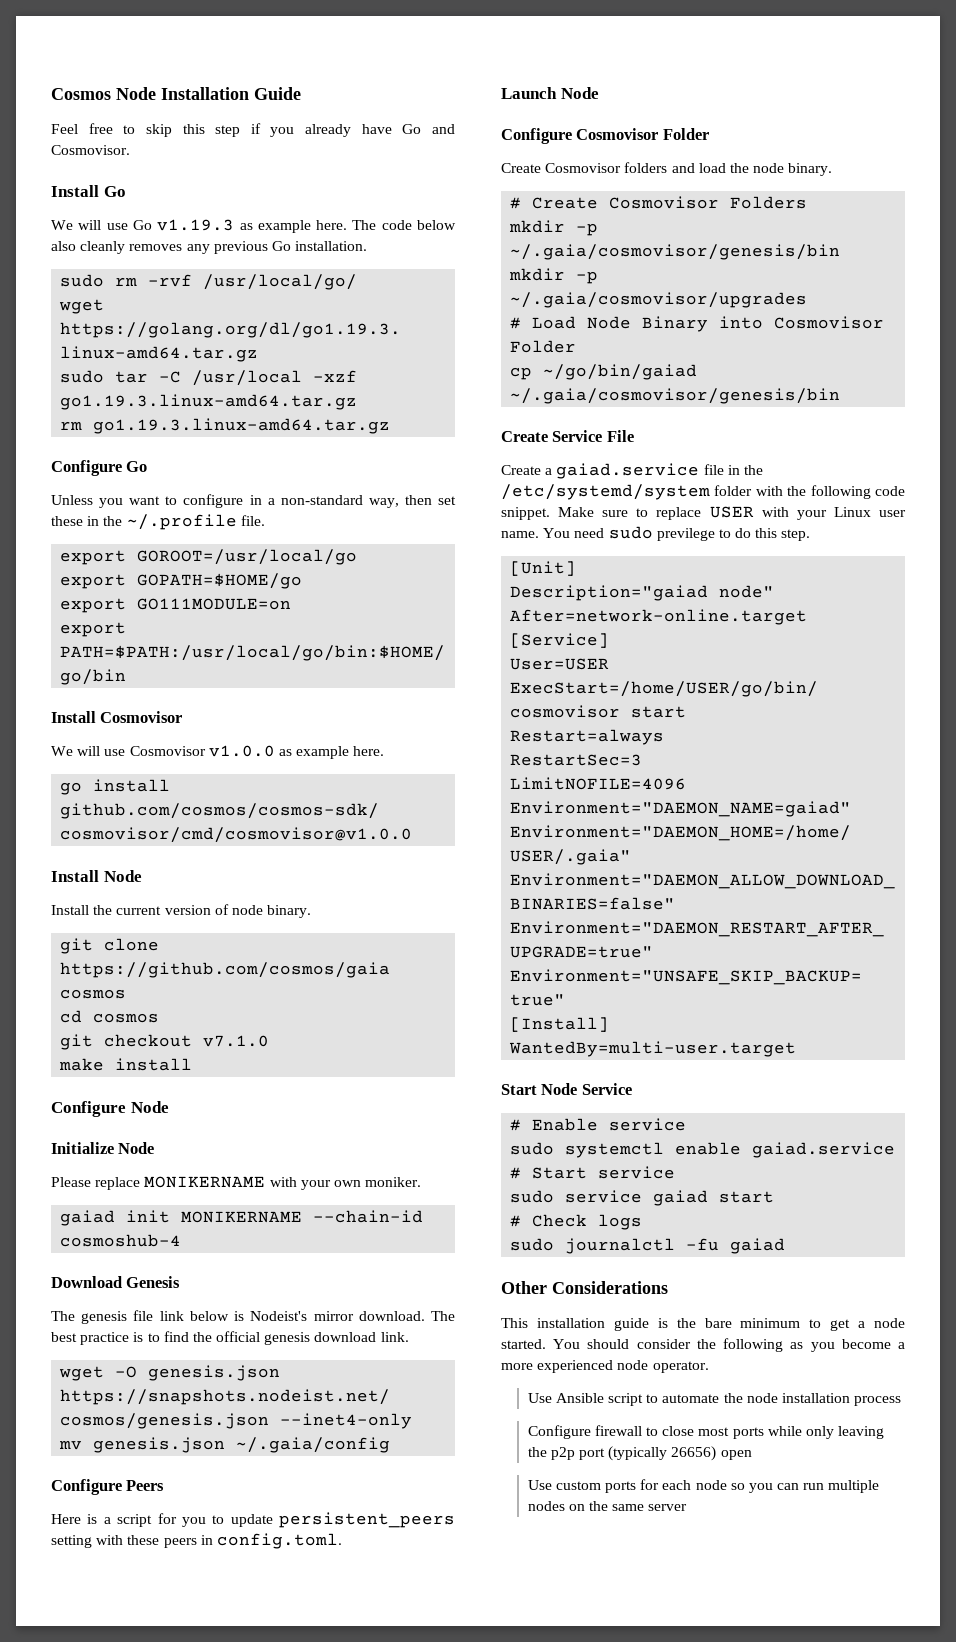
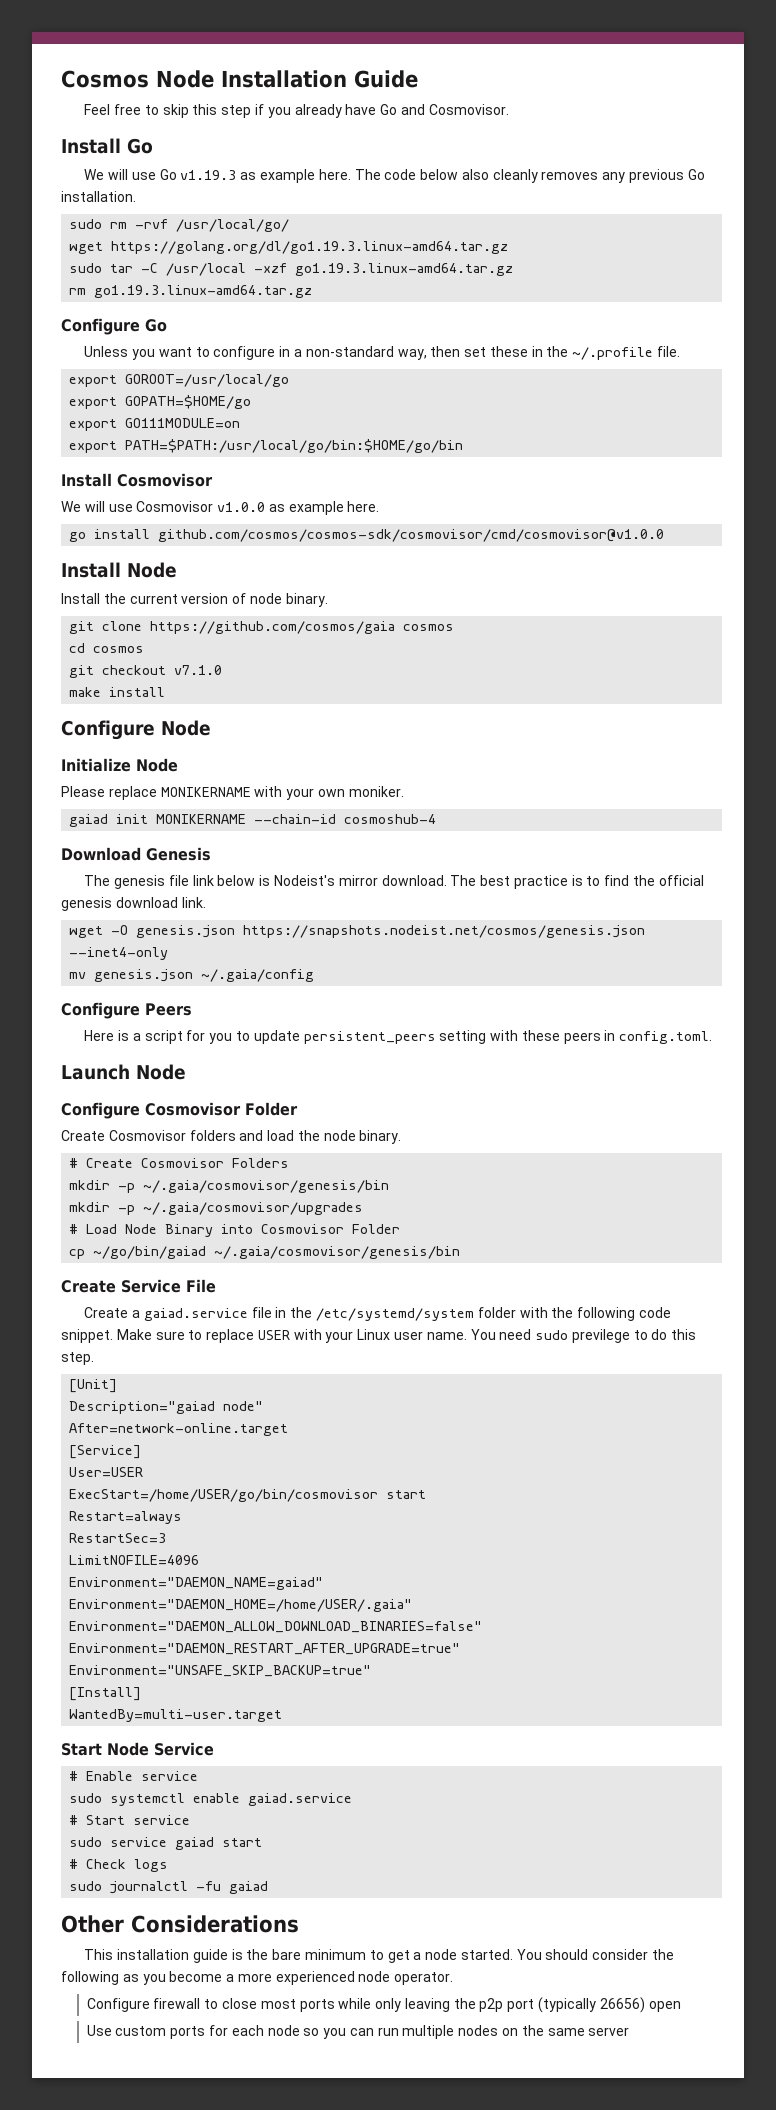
[527,1393,902,1406] // Use Ansible script to automate the node installation process -> (454, 1978) none

